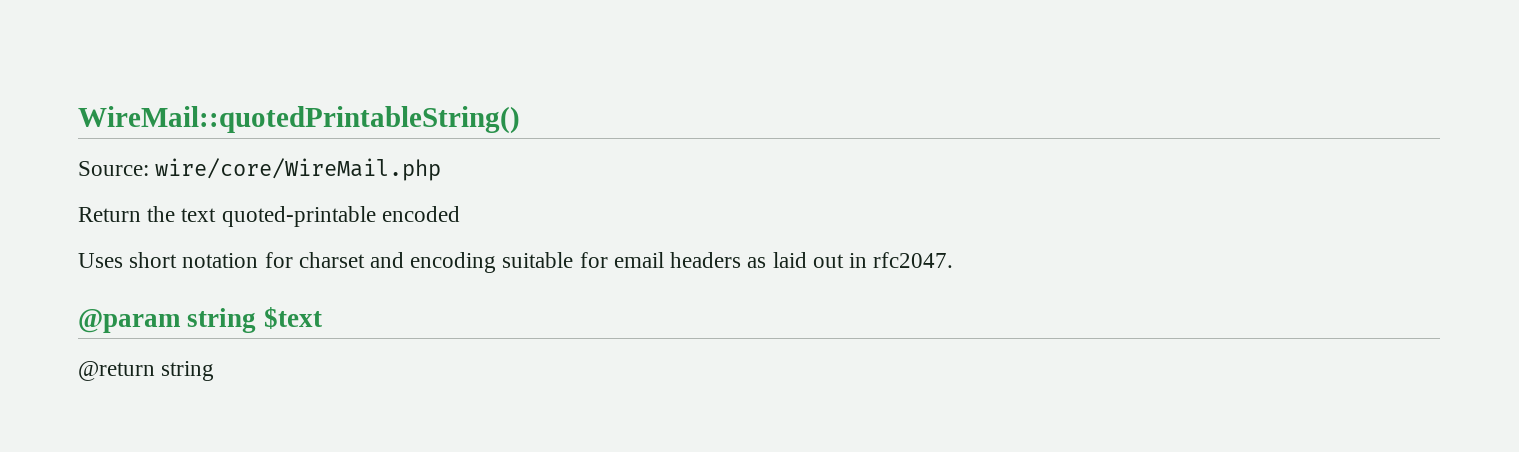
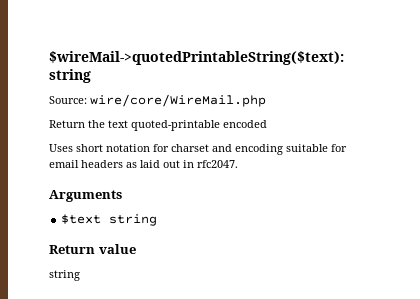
[78,106,520,134] WireMail::quotedPrintableString() -> [49,51,344,65] [49,69,91,83] $wireMail->quotedPrintableString($text): string
[78,307,322,333] [78,361,155,381] @param string $text // @return -> [49,190,122,202] [61,214,158,226] [49,244,136,254] Arguments // $text string // Return value //

